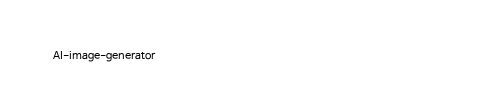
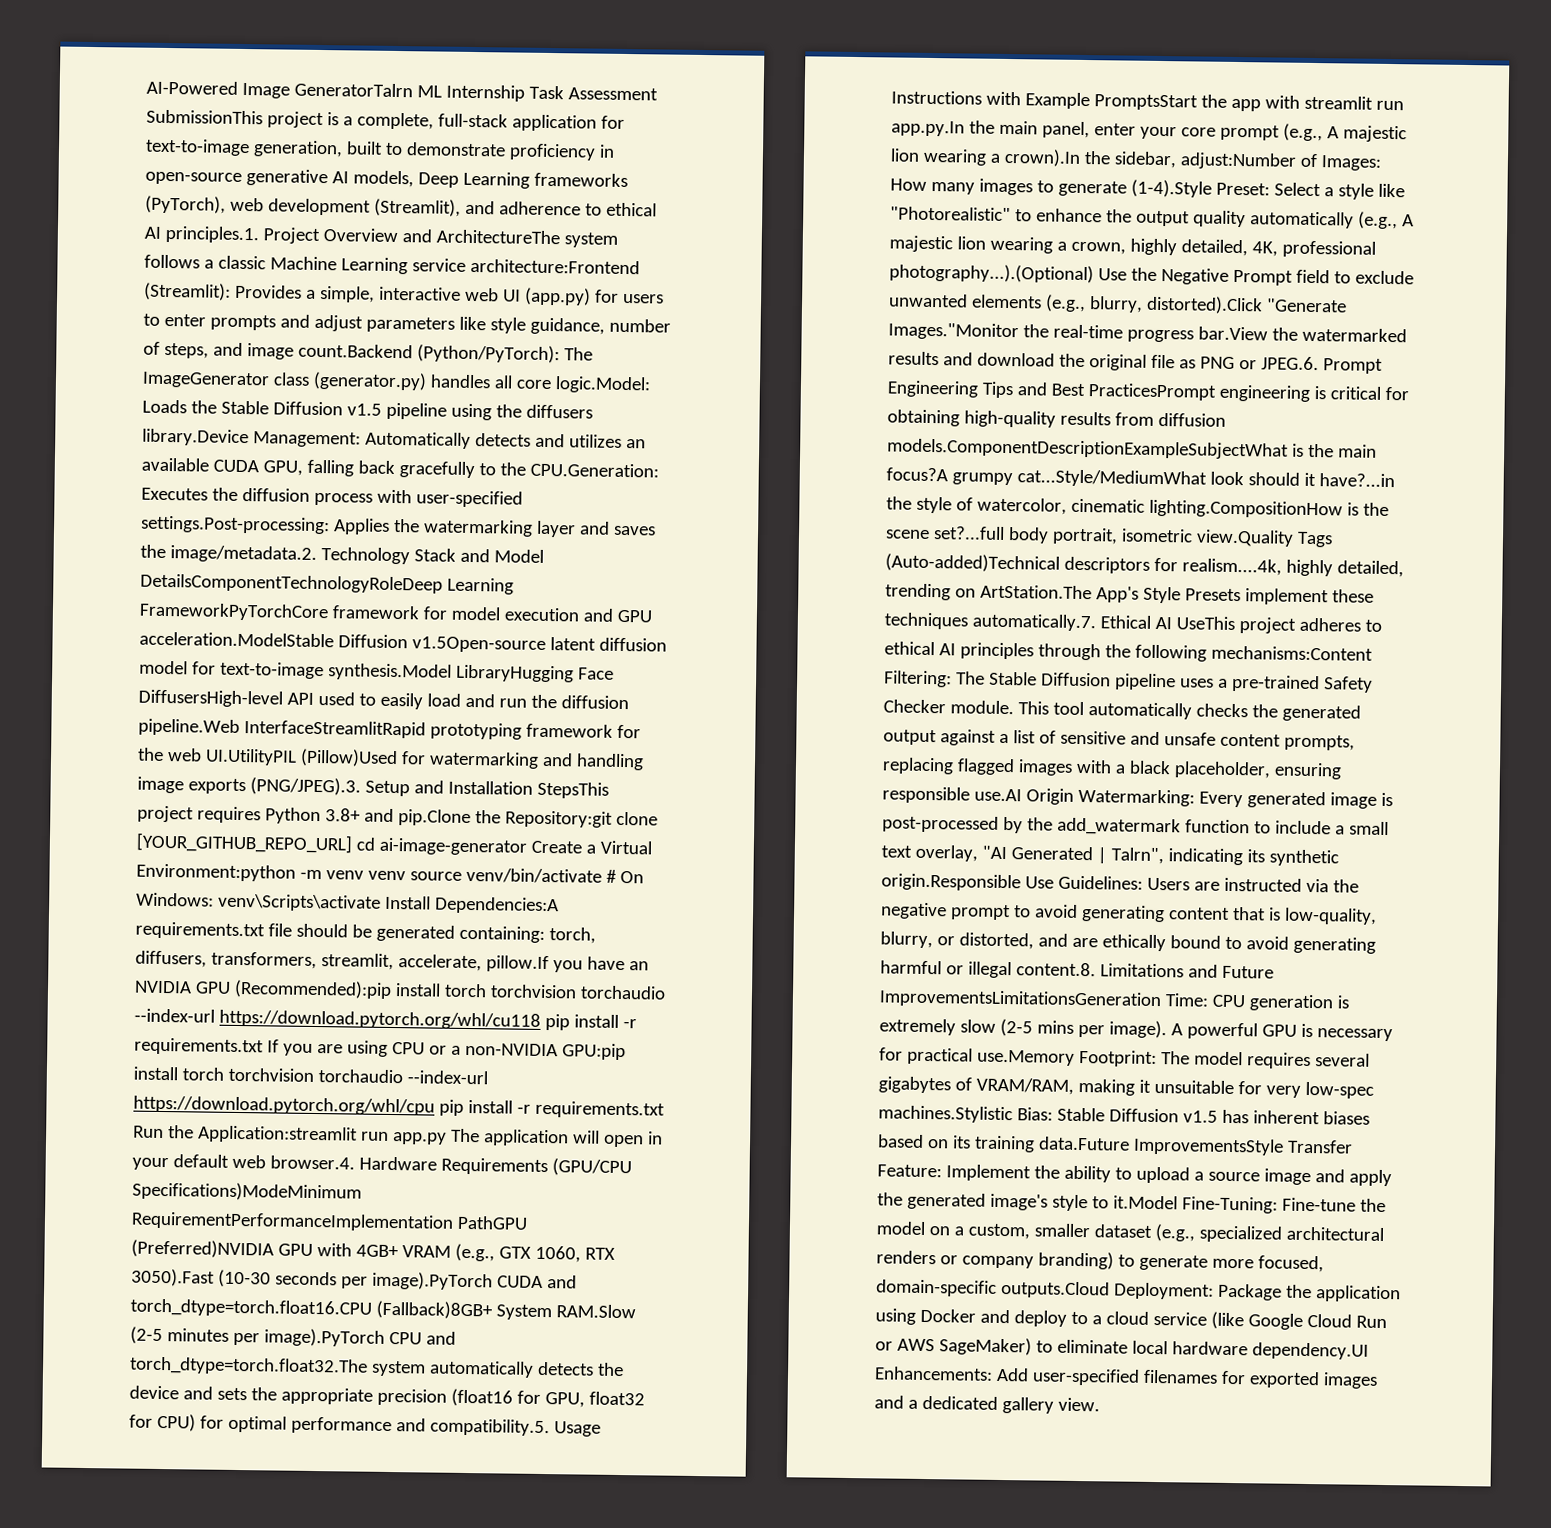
[53,51,156,62] AI-image-generator -> [146,80,658,102] [146,109,625,132] [145,138,615,161] [145,169,628,189] [145,195,657,217] [144,225,618,248] [144,254,640,275] [144,282,664,306] [143,313,671,335] [143,341,593,364] [142,371,651,394] [142,399,593,421] [142,428,646,449] [141,457,659,479] [141,487,523,508] [140,515,656,538] [140,544,544,565] [140,573,514,595] [139,602,653,623] [139,631,667,653] [139,660,614,683] [138,689,629,710] [138,718,641,740] [137,747,644,771] [137,776,609,799] [137,805,658,828] [136,832,652,856] [136,863,644,884] [136,892,559,915] [135,921,596,944] [135,950,649,973] [134,979,666,1000] [134,1008,637,1031] [134,1037,626,1061] [133,1066,488,1085] [133,1095,665,1119] [133,1125,663,1148] [132,1154,632,1177] [132,1181,362,1202] [131,1211,528,1232] [131,1239,615,1263] [131,1268,577,1291] [130,1298,636,1321] [130,1326,456,1347] [129,1356,624,1378] [129,1385,645,1408] [129,1413,601,1437] [891,90,1404,112] [891,120,1407,143] [890,148,1382,171] [890,178,1405,200] [890,206,1414,230] [889,235,1376,258] [889,263,1414,286] [888,293,1347,315] [888,322,1407,343] [888,351,1383,374] [887,380,1409,402] [887,409,1226,428] [887,438,1377,460] [886,467,1395,488] [886,496,1389,519] [885,526,1333,548] [885,553,1404,578] [885,583,1374,606] [884,612,1382,634] [884,641,1373,662] [884,670,1373,693] [883,699,1361,722] [883,729,1355,751] [882,757,1342,780] [882,786,1393,809] [882,815,1389,836] [881,844,1339,867] [881,873,1359,893] [880,902,1377,925] [880,931,1376,954] [880,960,1274,979] [879,989,1350,1012] [879,1018,1393,1042] [879,1047,1370,1070] [878,1076,1374,1099] [878,1105,1370,1125] [877,1134,1353,1156] [877,1164,1392,1187] [877,1192,1386,1214] [876,1221,1384,1243] [876,1250,1324,1273] [876,1279,1401,1303] [875,1308,1387,1330] [875,1337,1369,1360] [874,1366,1378,1389] [874,1395,1100,1414] AI-Powered Image GeneratorTalrn ML Internship Task Assessment SubmissionThis project is a complete, full-stack application for text-to-image generation, built to demonstrate proficiency in open-source generative AI models, Deep Learning frameworks (PyTorch), web development (Streamlit), and adherence to ethical AI principles.1. Project Overview and ArchitectureThe system follows a classic Machine Learning service architecture:Frontend (Streamlit): Provides a simple, interactive web UI (app.py) for users to enter prompts and adjust parameters like style guidance, number of steps, and image count.Backend (Python/PyTorch): The ImageGenerator class (generator.py) handles all core logic.Model: Loads the Stable Diffusion v1.5 pipeline using the diffusers library.Device Management: Automatically detects and utilizes an available CUDA GPU, falling back gracefully to the CPU.Generation: Executes the diffusion process with user-specified settings.Post-processing: Applies the watermarking layer and saves the image/metadata.2. Technology Stack and Model DetailsComponentTechnologyRoleDeep Learning FrameworkPyTorchCore framework for model execution and GPU acceleration.ModelStable Diffusion v1.5Open-source latent diffusion model for text-to-image synthesis.Model LibraryHugging Face DiffusersHigh-level API used to easily load and run the diffusion pipeline.Web InterfaceStreamlitRapid prototyping framework for the web UI.UtilityPIL (Pillow)Used for watermarking and handling image exports (PNG/JPEG).3. Setup and Installation StepsThis project requires Python 3.8+ and pip.Clone the Repository:git clone [YOUR_GITHUB_REPO_URL] cd ai-image-generator Create a Virtual Environment:python -m venv venv source venv/bin/activate # On Windows: venv\Scripts\activate Install Dependencies:A requirements.txt file should be generated containing: torch, diffusers, transformers, streamlit, accelerate, pillow.If you have an NVIDIA GPU (Recommended):pip install torch torchvision torchaudio --index-url https://download.pytorch.org/whl/cu118 pip install -r requirements.txt If you are using CPU or a non-NVIDIA GPU:pip install torch torchvision torchaudio --index-url https://download.pytorch.org/whl/cpu pip install -r requirements.txt Run the Application:streamlit run app.py The application will open in your default web browser.4. Hardware Requirements (GPU/CPU Specifications)ModeMinimum RequirementPerformanceImplementation PathGPU (Preferred)NVIDIA GPU with 4GB+ VRAM (e.g., GTX 1060, RTX 3050).Fast (10-30 seconds per image).PyTorch CUDA and torch_dtype=torch.float16.CPU (Fallback)8GB+ System RAM.Slow (2-5 minutes per image).PyTorch CPU and torch_dtype=torch.float32.The system automatically detects the device and sets the appropriate precision (float16 for GPU, float32 for CPU) for optimal performance and compatibility.5. Usage Instructions with Example PromptsStart the app with streamlit run app.py.In the main panel, enter your core prompt (e.g., A majestic lion wearing a crown).In the sidebar, adjust:Number of Images: How many images to generate (1-4).Style Preset: Select a style like "Photorealistic" to enhance the output quality automatically (e.g., A majestic lion wearing a crown, highly detailed, 4K, professional photography...).(Optional) Use the Negative Prompt field to exclude unwanted elements (e.g., blurry, distorted).Click "Generate Images."Monitor the real-time progress bar.View the watermarked results and download the original file as PNG or JPEG.6. Prompt Engineering Tips and Best PracticesPrompt engineering is critical for obtaining high-quality results from diffusion models.ComponentDescriptionExampleSubjectWhat is the main focus?A grumpy cat...Style/MediumWhat look should it have?...in the style of watercolor, cinematic lighting.CompositionHow is the scene set?...full body portrait, isometric view.Quality Tags (Auto-added)Technical descriptors for realism....4k, highly detailed, trending on ArtStation.The App's Style Presets implement these techniques automatically.7. Ethical AI UseThis project adheres to ethical AI principles through the following mechanisms:Content Filtering: The Stable Diffusion pipeline uses a pre-trained Safety Checker module. This tool automatically checks the generated output against a list of sensitive and unsafe content prompts, replacing flagged images with a black placeholder, ensuring responsible use.AI Origin Watermarking: Every generated image is post-processed by the add_watermark function to include a small text overlay, "AI Generated | Talrn", indicating its synthetic origin.Responsible Use Guidelines: Users are instructed via the negative prompt to avoid generating content that is low-quality, blurry, or distorted, and are ethically bound to avoid generating harmful or illegal content.8. Limitations and Future ImprovementsLimitationsGeneration Time: CPU generation is extremely slow (2-5 mins per image). A powerful GPU is necessary for practical use.Memory Footprint: The model requires several gigabytes of VRAM/RAM, making it unsuitable for very low-spec machines.Stylistic Bias: Stable Diffusion v1.5 has inherent biases based on its training data.Future ImprovementsStyle Transfer Feature: Implement the ability to upload a source image and apply the generated image's style to it.Model Fine-Tuning: Fine-tune the model on a custom, smaller dataset (e.g., specialized architectural renders or company branding) to generate more focused, domain-specific outputs.Cloud Deployment: Package the application using Docker and deploy to a cloud service (like Google Cloud Run or AWS SageMaker) to eliminate local hardware dependency.UI Enhancements: Add user-specified filenames for exported images and a dedicated gallery view.

